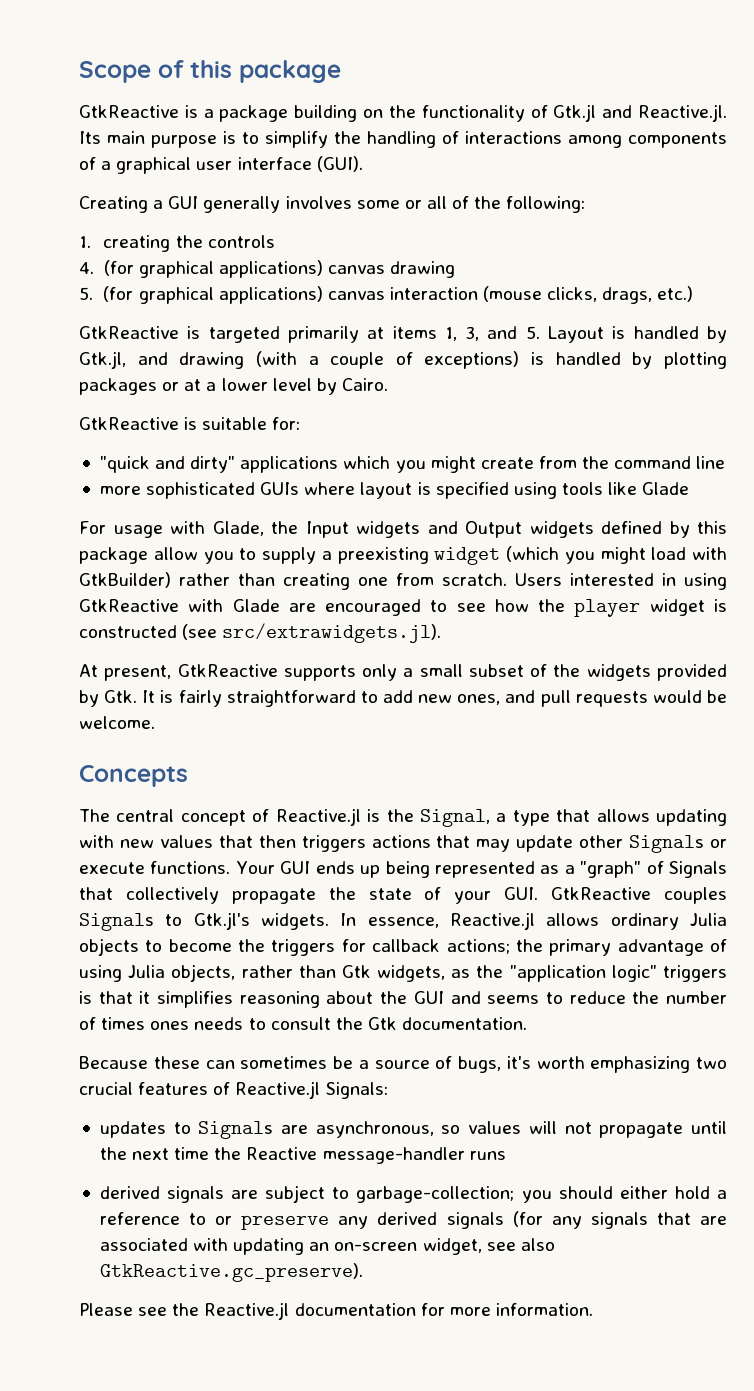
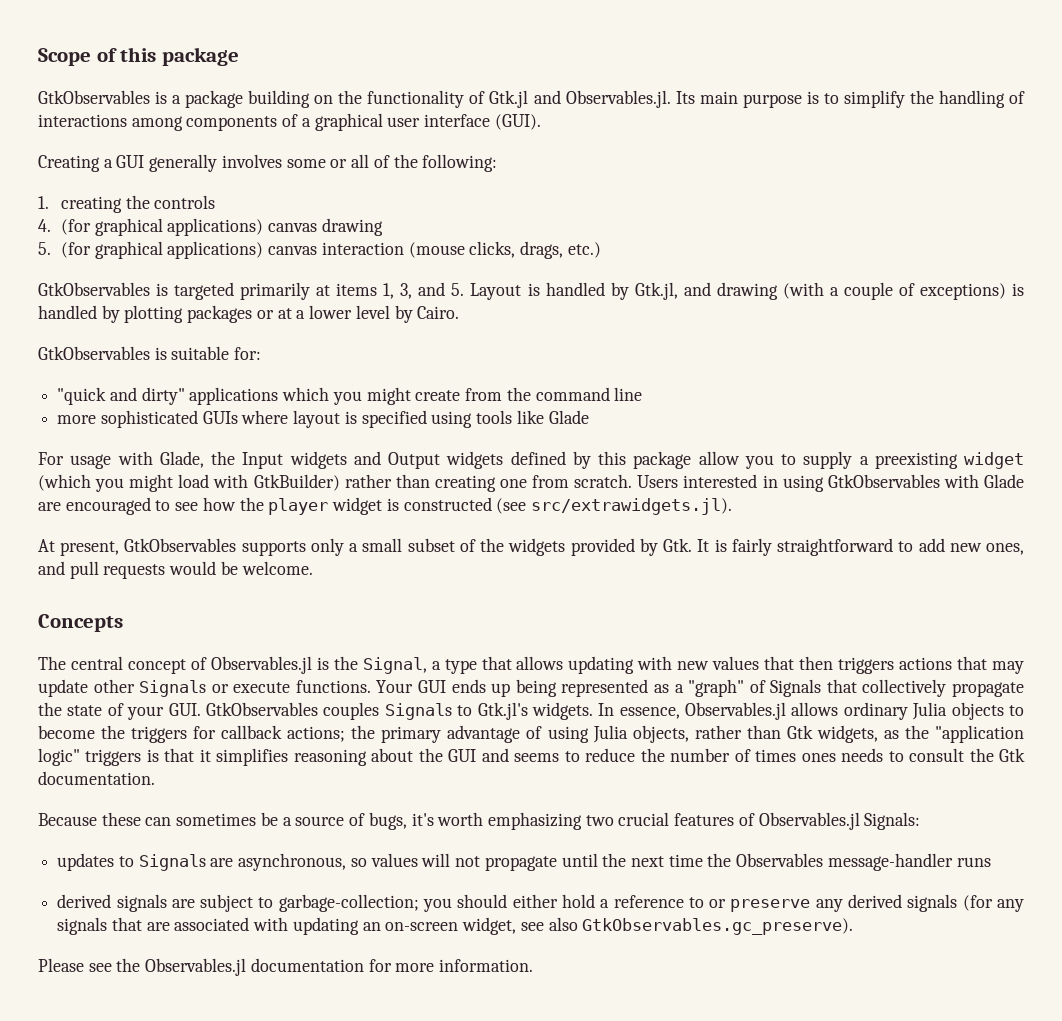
[79,105,179,118] GtkReactive -> [38,90,150,104] GtkObservables
[638,104,727,122] Reactive.jl. -> [565,90,671,108] Observables.jl.
[79,326,179,339] GtkReactive -> [38,282,150,296] GtkObservables
[79,417,179,430] GtkReactive -> [38,346,150,360] GtkObservables
[79,599,179,612] GtkReactive -> [827,474,940,488] GtkObservables
[177,664,278,677] GtkReactive -> [124,538,237,552] GtkObservables
[275,808,361,826] Reactive.jl -> [210,656,312,674] Observables.jl
[551,887,652,900] GtkReactive -> [205,702,318,716] GtkObservables
[450,912,535,930] Reactive.jl -> [685,702,787,720] Observables.jl
[235,1081,321,1099] Reactive.jl -> [758,812,860,830] Observables.jl
[246,1147,318,1160] Reactive -> [736,853,824,867] Observables
[99,1263,363,1282] GtkReactive.gc_preserve). -> [582,918,854,935] GtkObservables.gc_preserve).
[204,1302,290,1320] Reactive.jl -> [145,958,247,976] Observables.jl

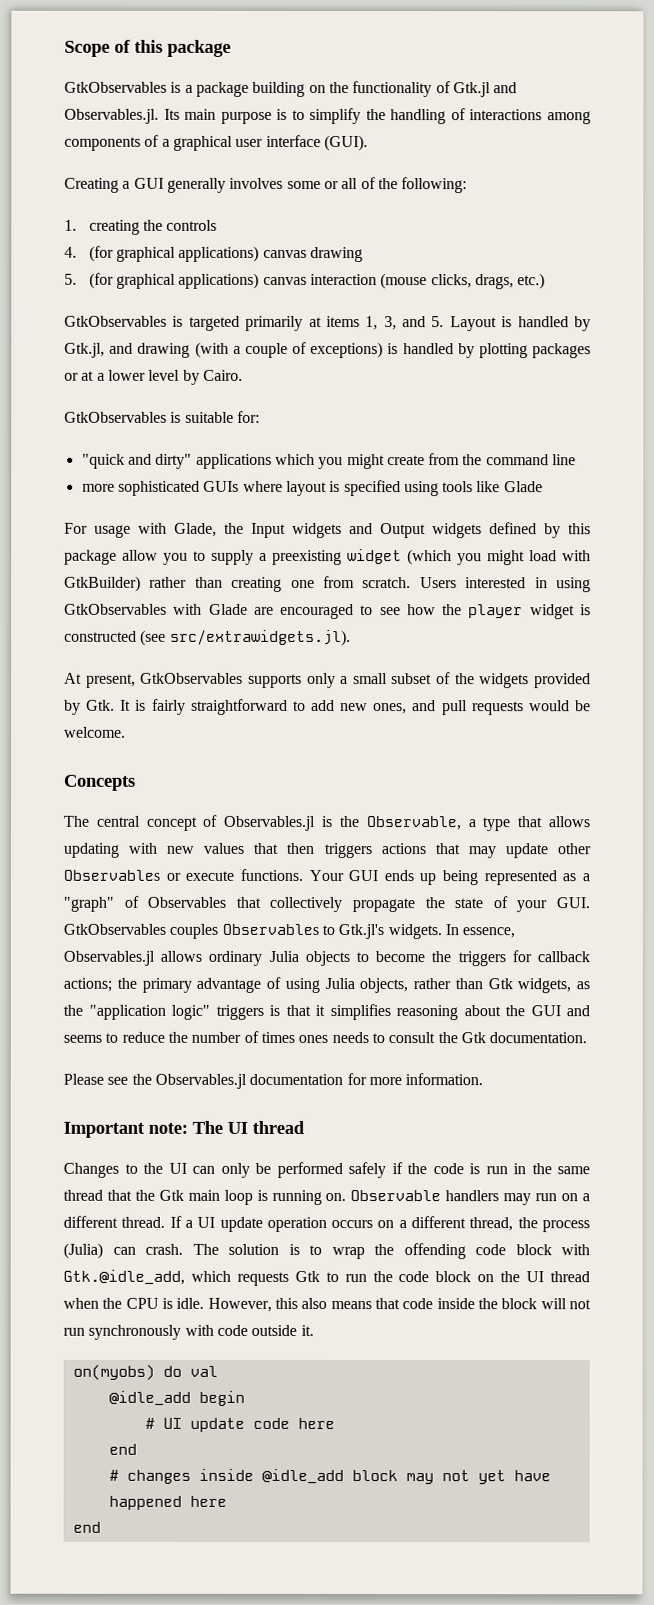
[362,657,427,674] Signal, -> [365,816,461,831] Observable,
[139,680,207,697] Signals -> [63,869,160,881] Observables
[770,679,822,697] Signals -> [147,896,227,908] Observables
[384,703,452,720] Signals -> [221,923,319,935] Observables
[38,812,921,830] [57,853,991,871] [57,894,1025,912] [57,917,854,935] // Because these can sometimes be a source of bugs, it's worth emphasizing two crucial features of Observables.jl Signals: // updates to Signals are asynchronous, so values will not propagate until the next time the Observables message-handler runs // derived signals are subject to garbage-collection; you should either hold a reference to or preserve any derived signals (for any signals that are associated with updating an on-screen widget, see also GtkObservables.gc_preserve). -> (588, 1038) none
(534, 965) none -> [63,1120,305,1138] [63,1161,590,1179] [63,1189,591,1206] [63,1215,591,1233] [63,1242,590,1260] [63,1269,591,1286] [63,1297,591,1312] [63,1324,314,1340] [72,1364,218,1380] [108,1390,245,1406] [144,1417,335,1432] [108,1443,137,1455] [108,1468,551,1485] [108,1495,227,1510] [72,1521,101,1533] // Important note: The UI thread // Changes to the UI can only be performed safely if the code is run in the same thread that the Gtk main loop is running on. Observable handlers may run on a different thread. If a UI update operation occurs on a different thread, the process (Julia) can crash. The solution is to wrap the offending code block with Gtk.@idle_add, which requests Gtk to run the code block on the UI thread when the CPU is idle. However, this also means that code inside the block will not run synchronously with code outside it. // on(myobs) do val // @idle_add begin // # UI update code here // end // # changes inside @idle_add block may not yet have happened here // end

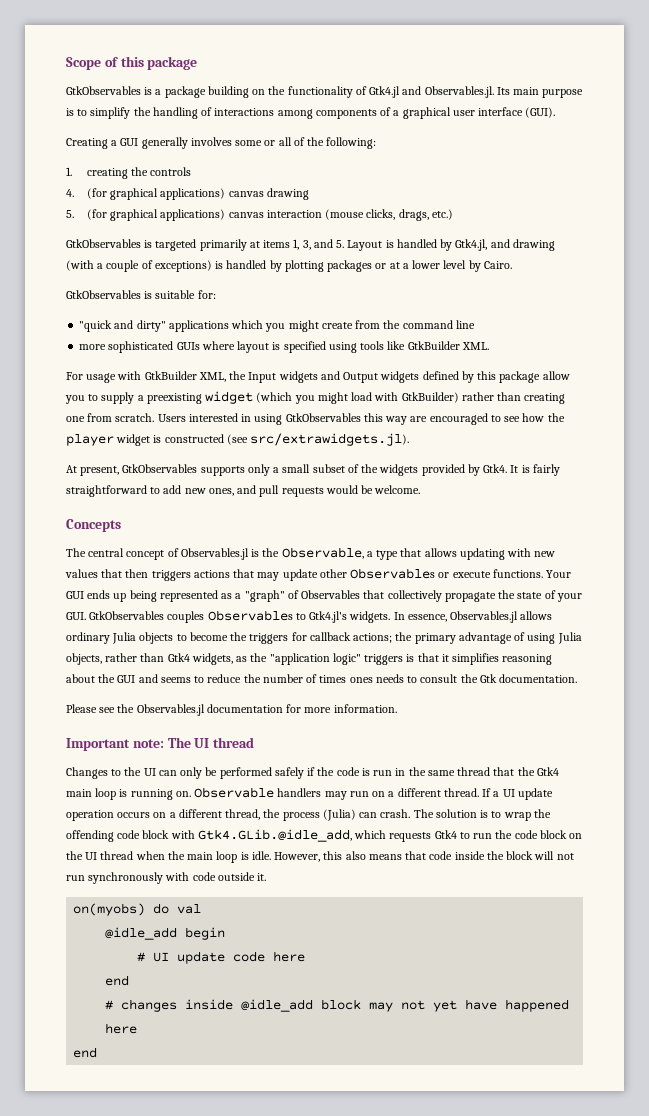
[452,82,491,98] Gtk.jl -> [369,86,401,98] Gtk4.jl
[64,342,105,358] Gtk.jl, -> [455,239,488,251] Gtk4.jl,
[503,481,543,493] Glade -> [407,341,489,350] GtkBuilder XML.
[174,522,217,537] Glade, -> [144,371,226,382] GtkBuilder XML,
[173,603,248,615] with Glade -> [363,413,408,425] this way
[86,699,116,711] Gtk. -> [483,464,508,473] Gtk4.
[338,924,385,940] Gtk.jl's -> [309,611,348,623] Gtk4.jl's
[487,978,513,990] Gtk -> [167,653,190,662] Gtk4
[158,1189,184,1201] Gtk -> [536,767,559,776] Gtk4
[63,1269,185,1285] Gtk.@idle_add, -> [197,829,352,842] Gtk4.GLib.@idle_add,
[294,1270,320,1282] Gtk -> [434,830,457,839] Gtk4
[125,1297,159,1309] CPU -> [187,851,238,863] main loop

